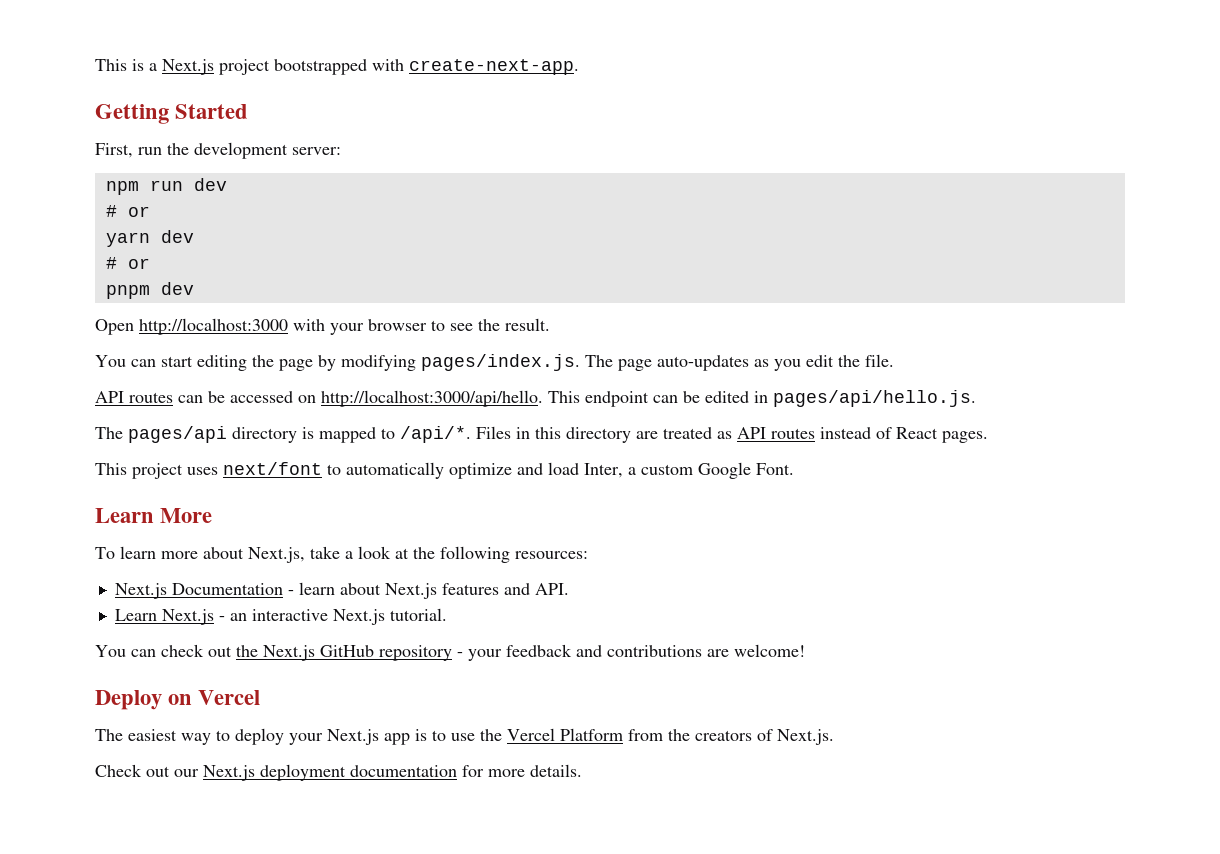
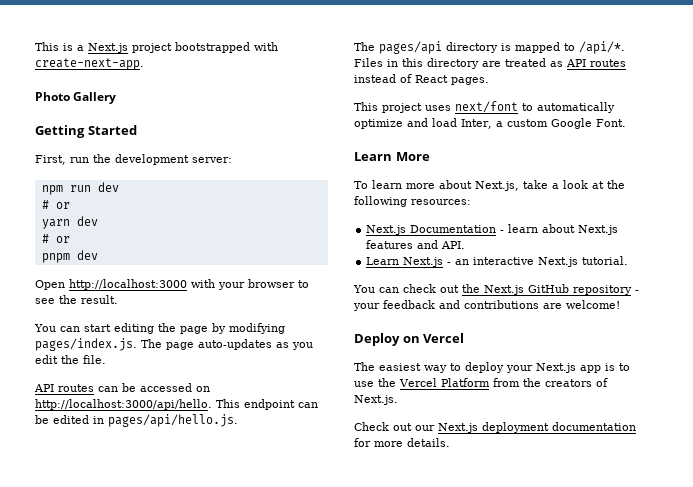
(579, 67) none -> [35,92,117,104] // Photo Gallery

